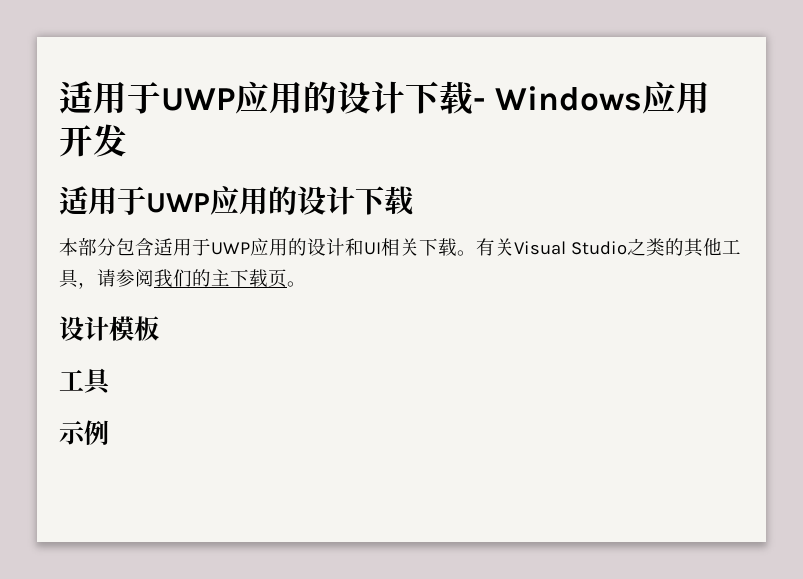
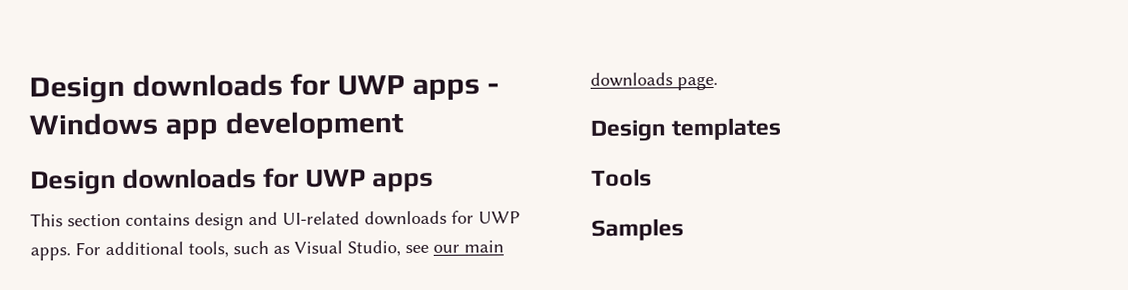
[59,81,711,115] [59,124,127,157] [59,186,414,216] [59,238,741,257] [59,269,306,289] [59,316,159,341] [59,368,112,395] [59,420,109,445] 适用于UWP应用的设计下载- Windows应用开发 // 适用于UWP应用的设计下载 // 本部分包含适用于UWP应用的设计和UI相关下载。有关Visual Studio之类的其他工具，请参阅我们的主下载页。 // 设计模板 // 工具 // 示例 -> [29,73,500,104] [29,111,404,141] [30,167,435,195] [30,210,520,231] [30,240,504,261] [590,72,718,91] [590,117,782,142] [591,168,652,187] [591,218,684,241] Design downloads for UWP apps - Windows app development // Design downloads for UWP apps // This section contains design and UI-related downloads for UWP apps. For additional tools, such as Visual Studio, see our main downloads page. // Design templates // Tools // Samples

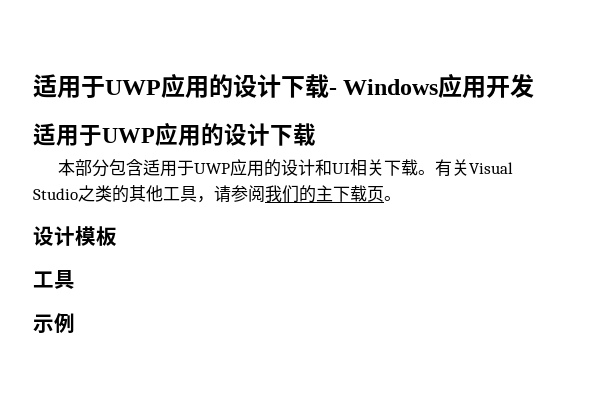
[29,73,500,104] [29,111,404,141] [30,167,435,195] [30,210,520,231] [30,240,504,261] [590,72,718,91] [590,117,782,142] [591,168,652,187] [591,218,684,241] Design downloads for UWP apps - Windows app development // Design downloads for UWP apps // This section contains design and UI-related downloads for UWP apps. For additional tools, such as Visual Studio, see our main downloads page. // Design templates // Tools // Samples -> [33,74,535,99] [33,122,316,146] [58,159,514,177] [33,185,401,203] [33,226,117,246] [33,270,75,289] [33,313,75,333] 适用于UWP应用的设计下载- Windows应用开发 // 适用于UWP应用的设计下载 // 本部分包含适用于UWP应用的设计和UI相关下载。有关Visual Studio之类的其他工具，请参阅我们的主下载页。 // 设计模板 // 工具 // 示例

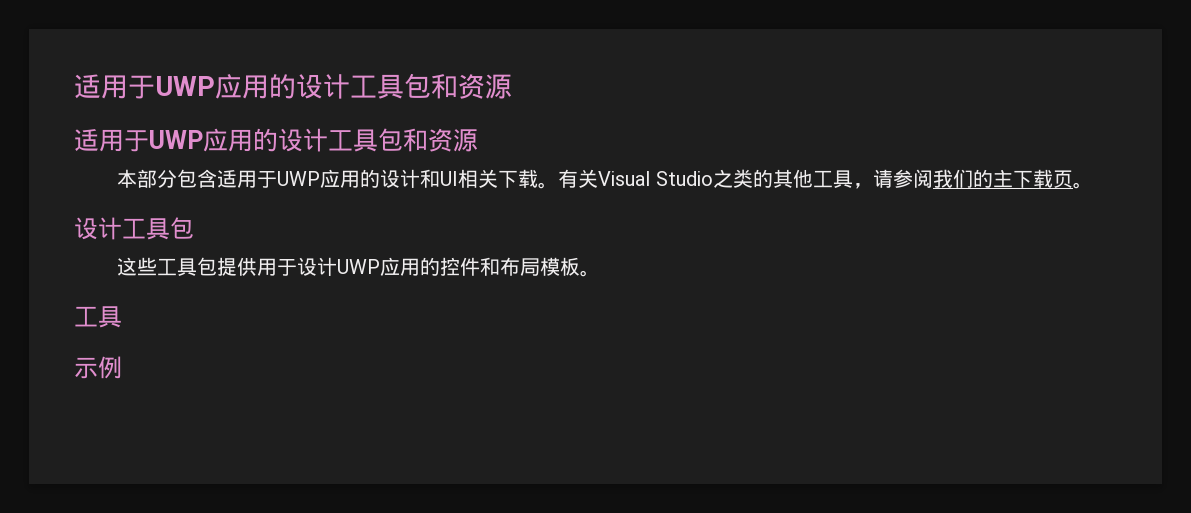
[33,74,535,99] [33,122,316,146] 适用于UWP应用的设计下载- Windows应用开发 // 适用于UWP应用的设计下载 -> [74,73,512,99] [74,128,478,152] 适用于UWP应用的设计工具包和资源 // 适用于UWP应用的设计工具包和资源
(75, 236) none -> [122,217,194,240] [117,257,541,276] 工具包 // 这些工具包提供用于设计UWP应用的控件和布局
(117, 236) none -> [580,270,601,277] 。

